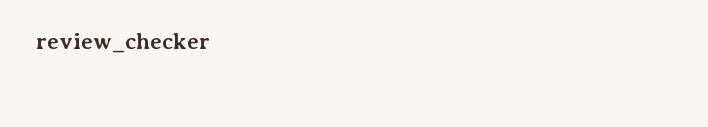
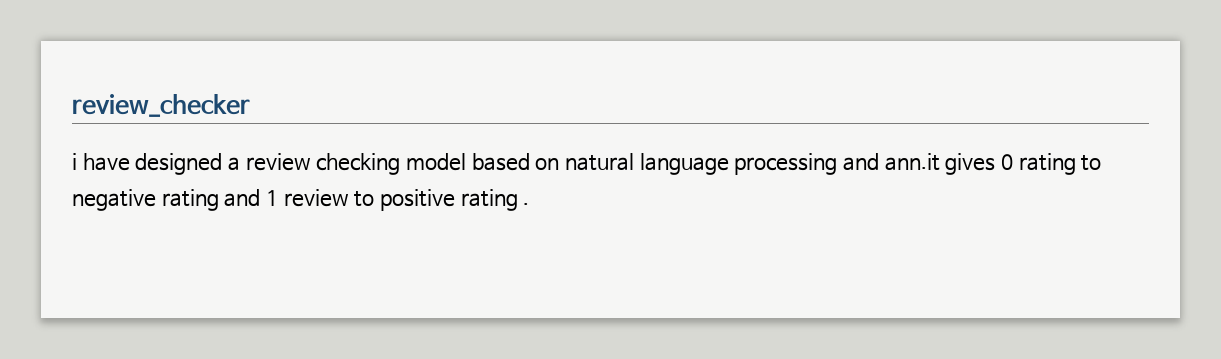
(210, 43) none -> [72,153,1102,175] [72,189,530,211] // i have designed a review checking model based on natural language processing and ann.it gives 0 rating to negative rating and 1 review to positive rating .

